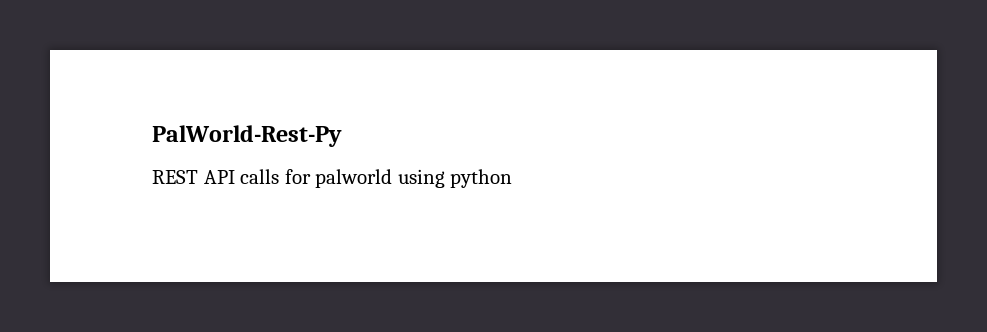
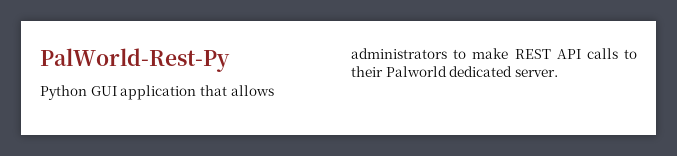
[152,169,513,188] REST API calls for palworld using python -> [40,85,274,100] [351,48,637,59] [351,66,558,77] Python GUI application that allows administrators to make REST API calls to their Palworld dedicated server.

